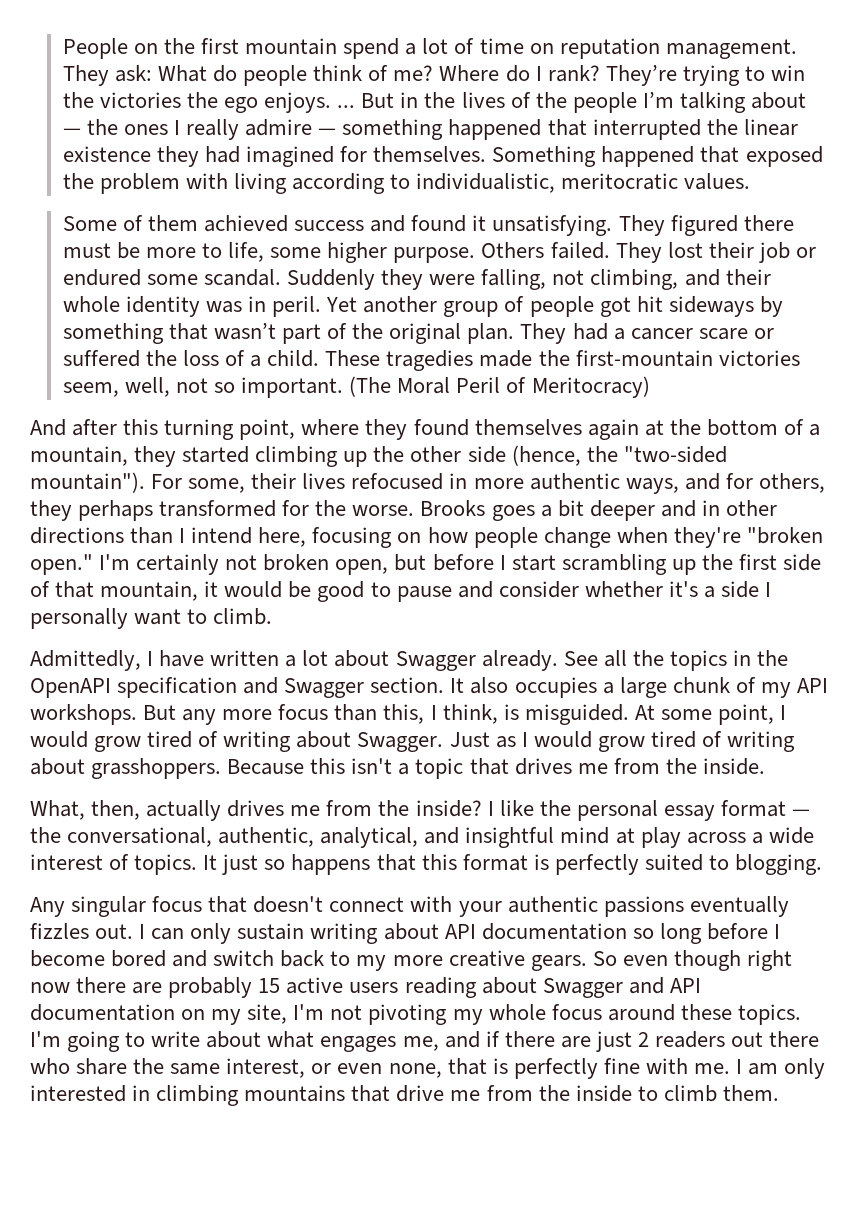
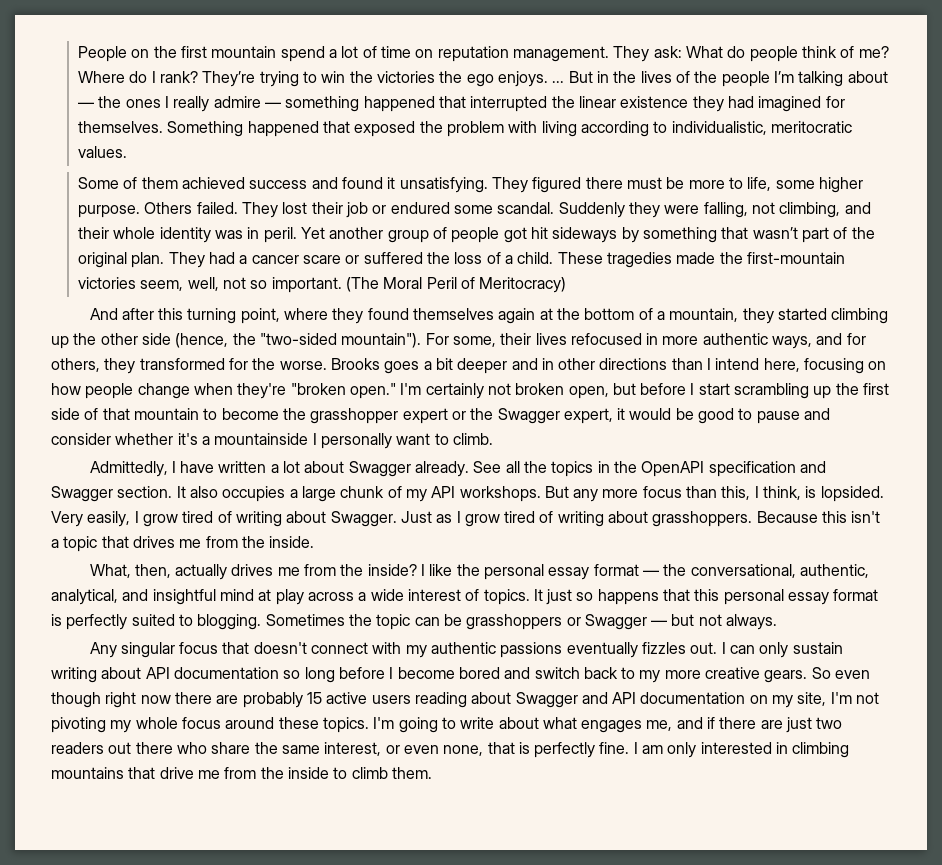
[78,500,154,521] perhaps -> (136, 366) none
[100,581,199,601] mountain, -> [133,408,613,424] mountain to become the grasshopper expert or the Swagger expert,
[721,581,760,598] side -> [214,433,309,445] mountainside
[524,704,787,725] [30,731,88,748] misguided. At some point, I would -> [820,486,884,502] [51,511,139,527] lopsided. Very easily, I
[533,731,592,748] would -> (461, 517) none
(457, 862) none -> [723,589,830,605] personal essay
(823, 864) none -> [265,614,778,630] Sometimes the topic can be grasshoppers or Swagger — but not always.
[458,901,502,917] your -> [405,645,427,658] my
[637,1032,649,1047] 2 -> [816,717,843,729] two
[603,1058,730,1074] fine with me. -> [599,742,630,754] fine.

